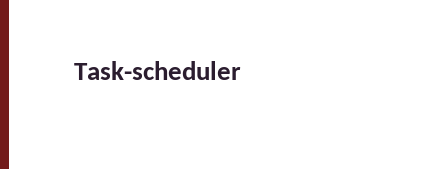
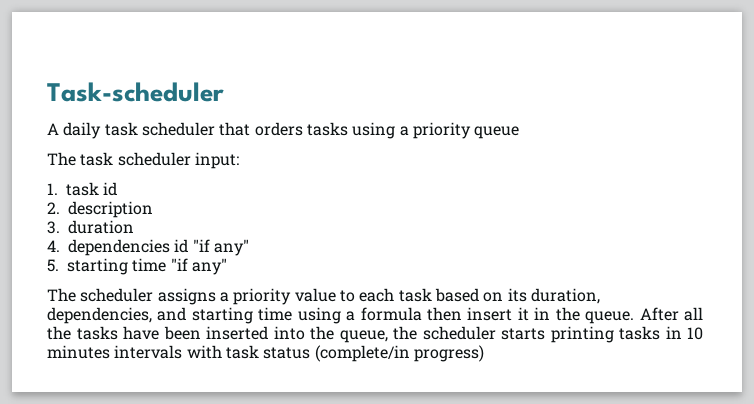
(241, 70) none -> [47,122,520,139] [47,152,239,169] [47,182,118,196] [47,201,153,218] [47,220,134,234] [47,239,249,256] [47,258,227,275] [47,288,600,305] [47,307,704,324] [47,326,703,343] [47,345,484,362] // A daily task scheduler that orders tasks using a priority queue // The task scheduler input: // 1. task id // 2. description // 3. duration // 4. dependencies id "if any" // 5. starting time "if any" // The scheduler assigns a priority value to each task based on its duration, dependencies, and starting time using a formula then insert it in the queue. After all the tasks have been inserted into the queue, the scheduler starts printing tasks in 10 minutes intervals with task status (complete/in progress)

